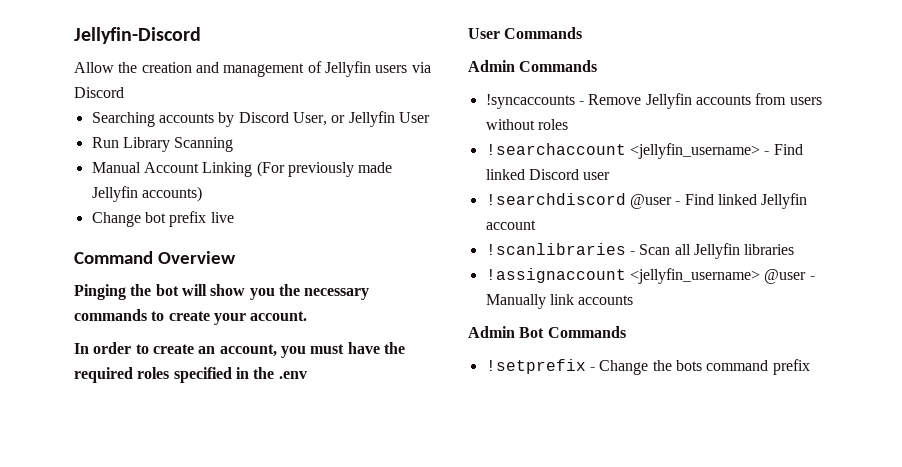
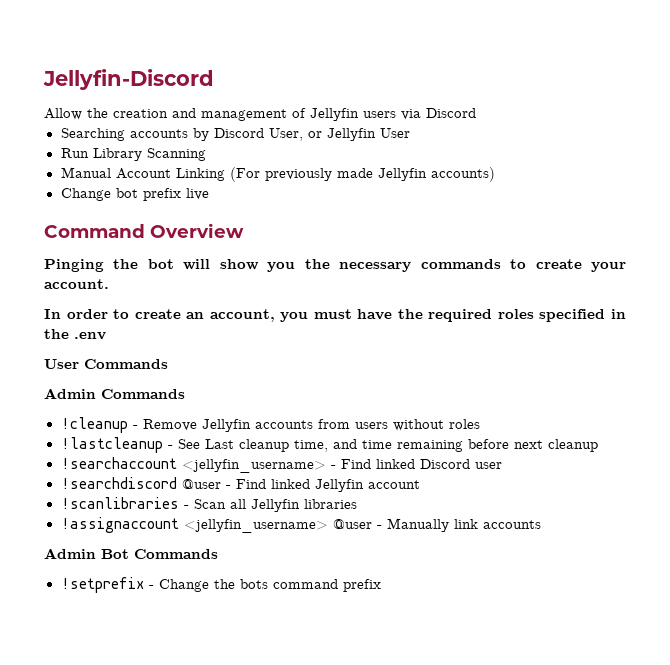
[485,94,575,109] !syncaccounts -> [60,417,128,433] !cleanup
(568, 124) none -> [60,437,598,453] // !lastcleanup - See Last cleanup time, and time remaining before next cleanup

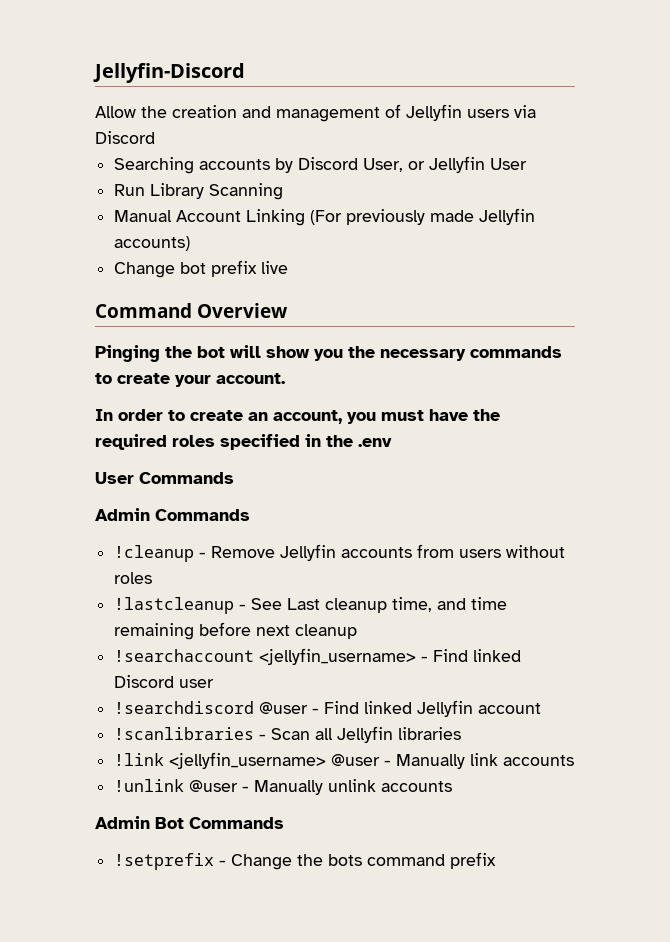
[60,517,179,533] !assignaccount -> [114,753,165,766] !link
(541, 524) none -> [114,779,453,795] // !unlink @user - Manually unlink accounts

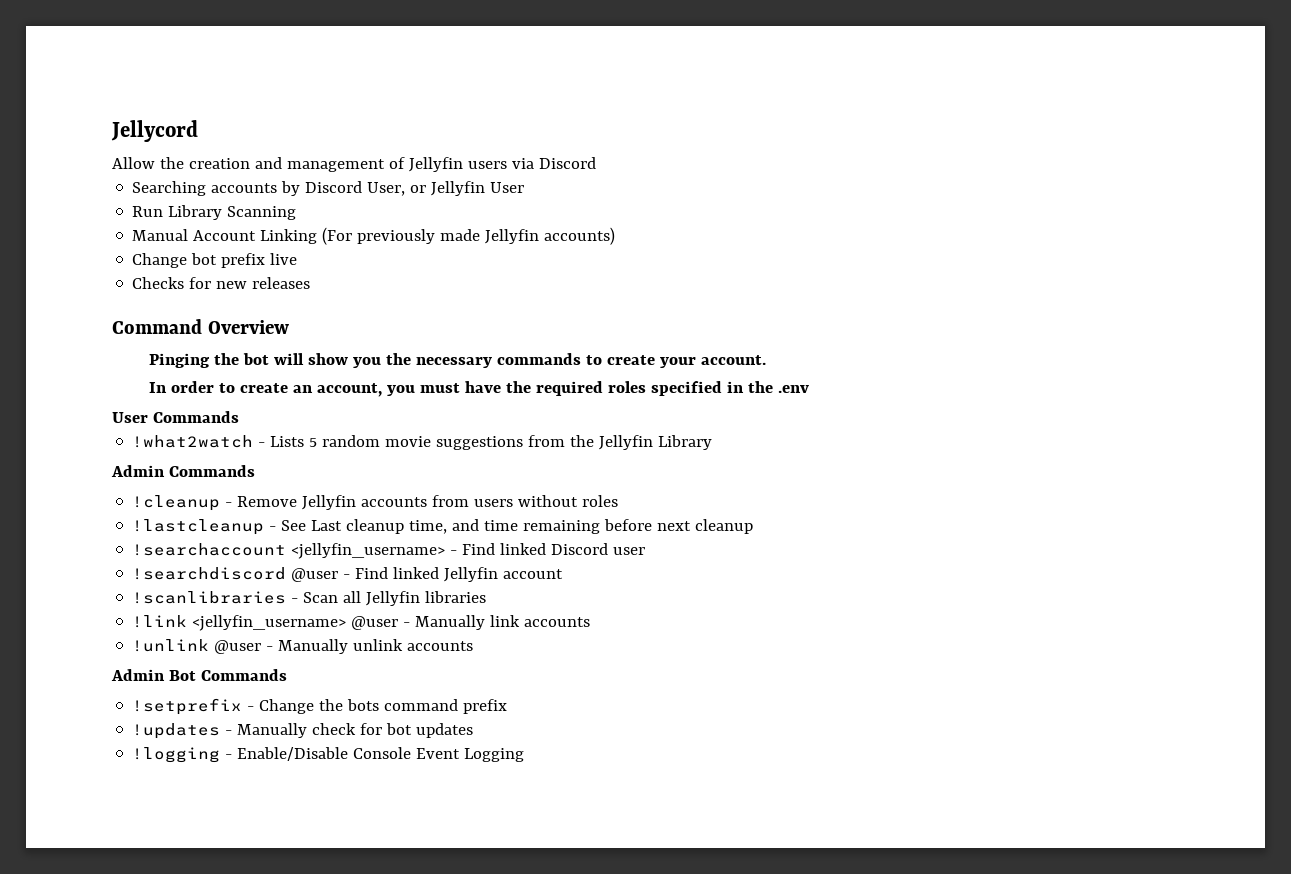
[93,63,245,83] Jellyfin-Discord -> [111,120,198,142] Jellycord
(289, 267) none -> [132,277,311,289] // Checks for new releases
(234, 478) none -> [132,435,713,450] // !what2watch - Lists 5 random movie suggestions from the Jellyfin Library
(497, 860) none -> [132,723,474,739] [132,747,525,763] // !updates - Manually check for bot updates // !logging - Enable/Disable Console Event Logging

